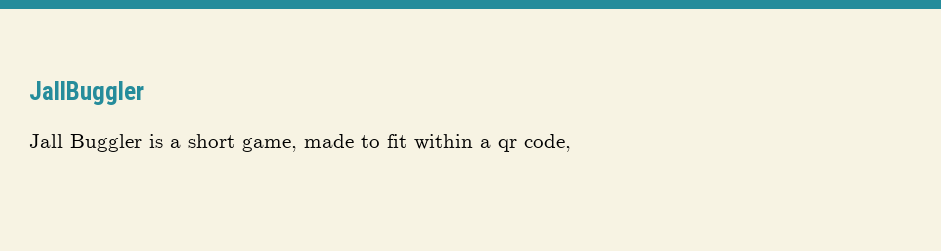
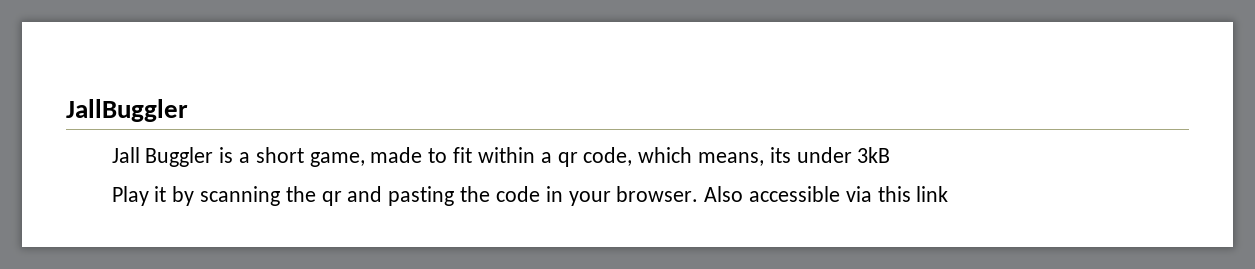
(571, 143) none -> [638,147,891,166] [111,186,949,206] which means, its under 3kB // Play it by scanning the qr and pasting the code in your browser. Also accessible via this link

